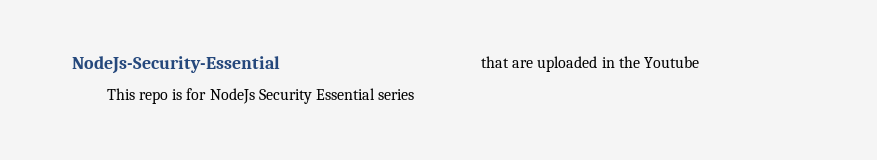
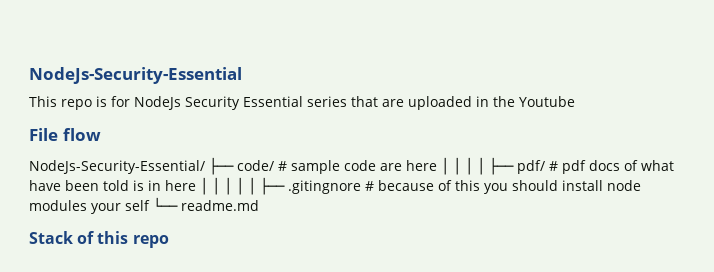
(699, 62) none -> [29,128,101,141] [29,157,674,175] [29,177,641,195] [29,197,259,214] [29,231,169,248] // File flow // NodeJs-Security-Essential/ ├── code/ # sample code are here │ │ │ │ ├── pdf/ # pdf docs of what have been told is in here │ │ │ │ │ ├── .gitingnore # because of this you should install node modules your self └── readme.md // Stack of this repo

